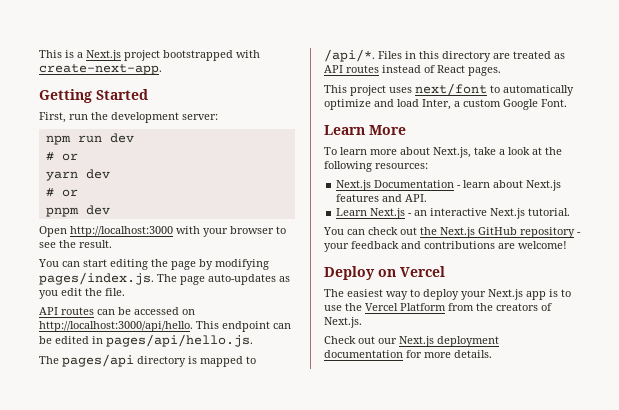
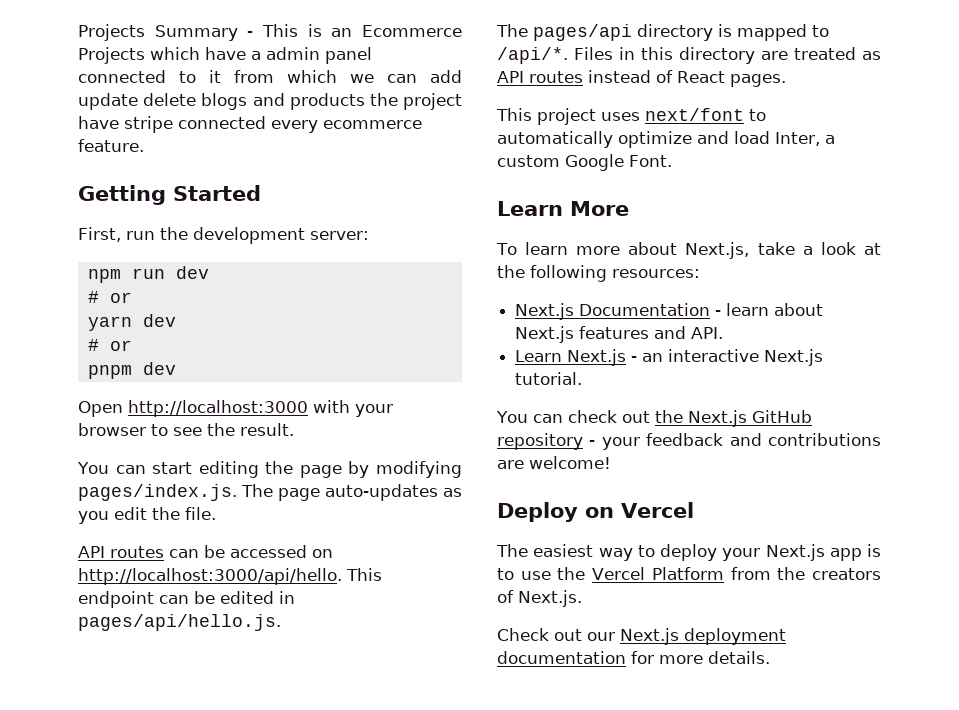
[39,50,260,61] [39,64,162,75] This is a Next.js project bootstrapped with create-next-app. -> [78,24,462,41] [78,47,372,64] [78,70,462,83] [78,93,462,110] [78,116,422,133] [78,139,144,152] Projects Summary - This is an Ecommerce Projects which have a admin panel connected to it from which we can add update delete blogs and products the project have stripe connected every ecommerce feature.

